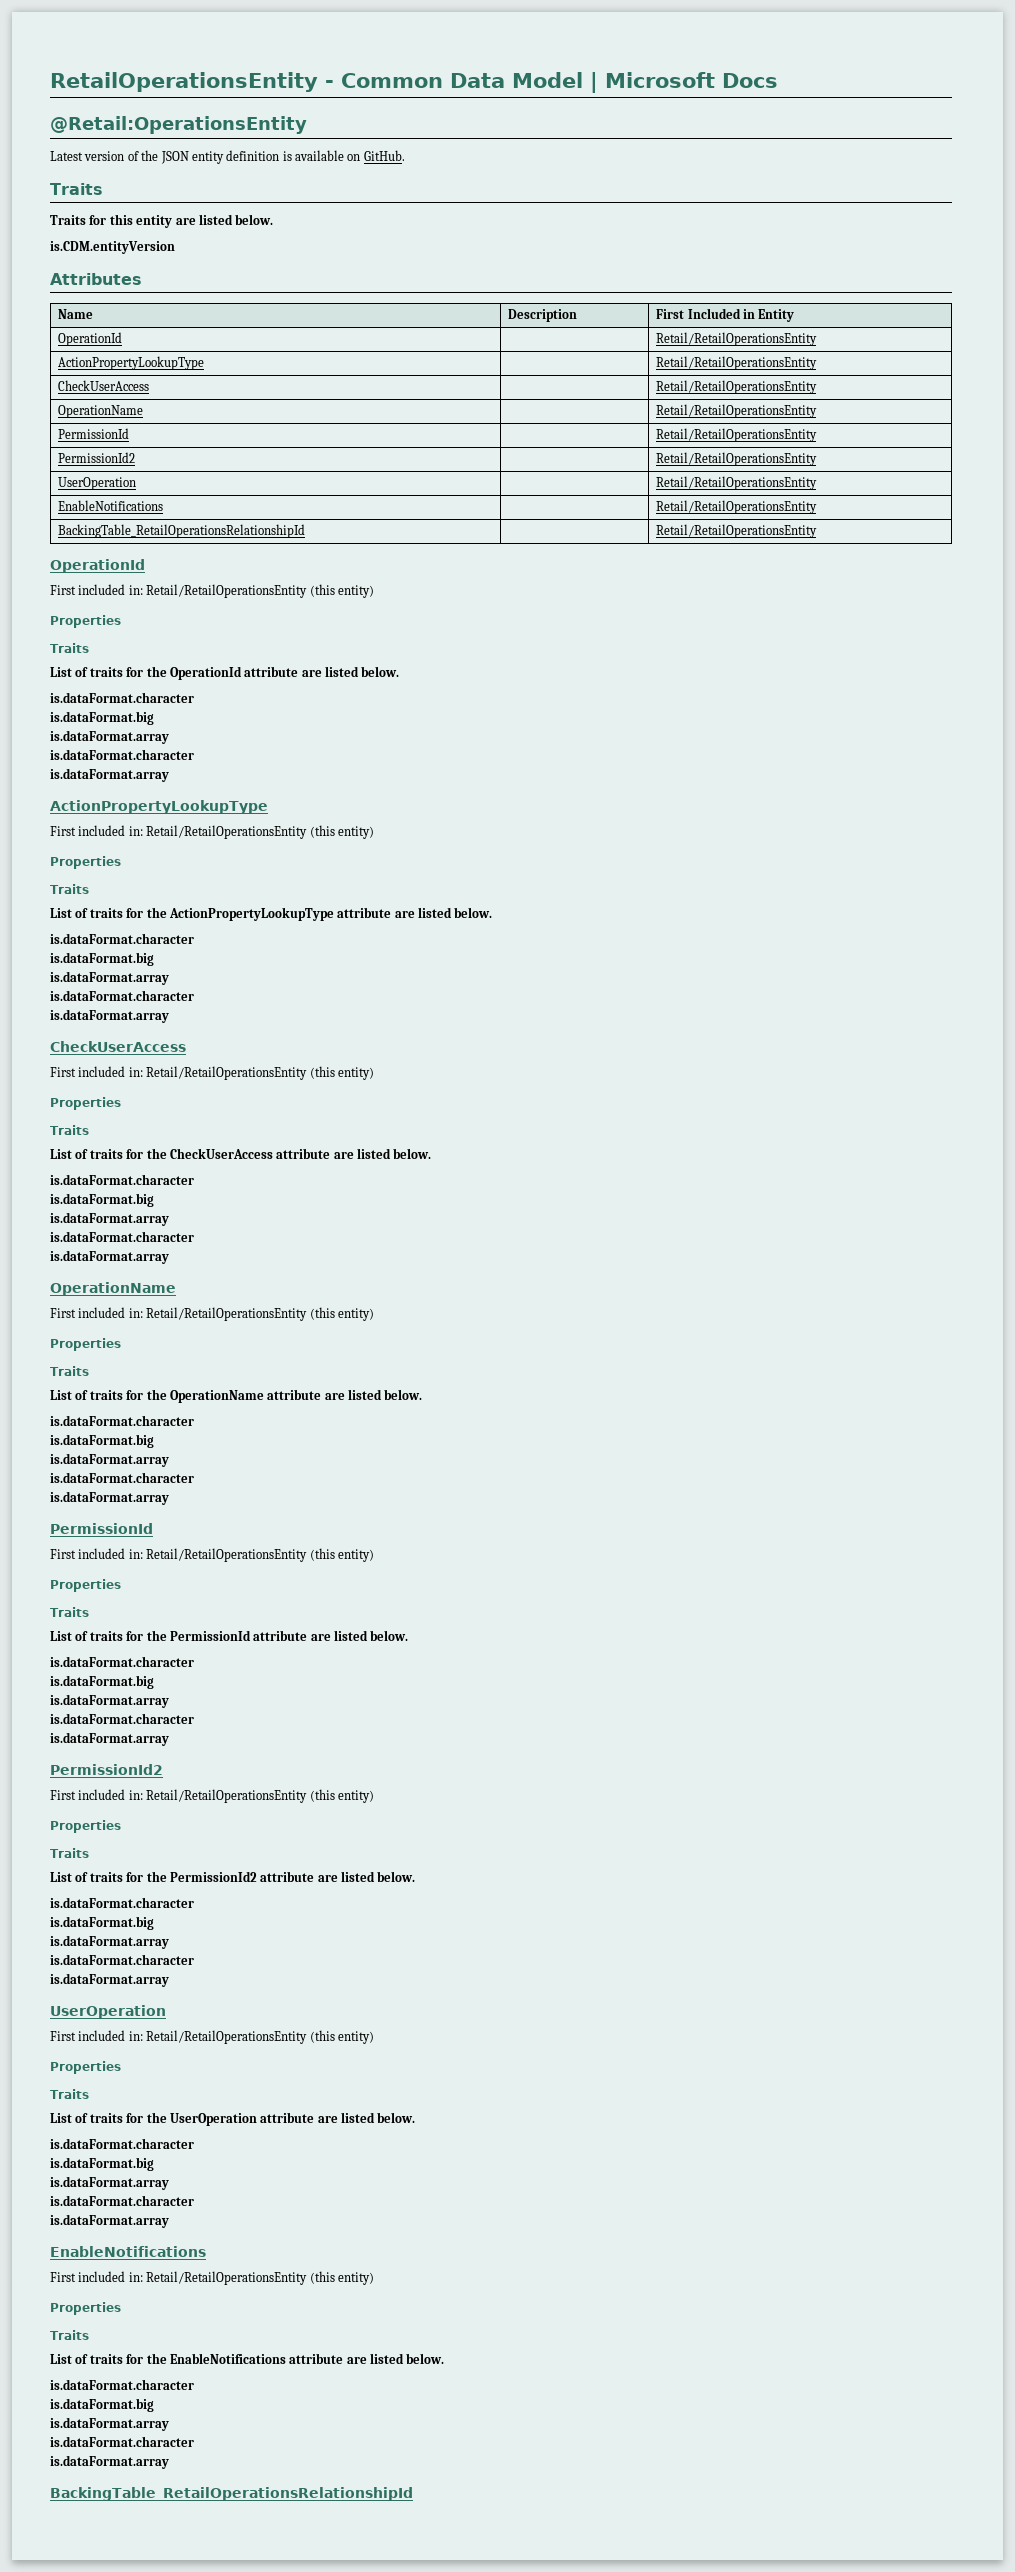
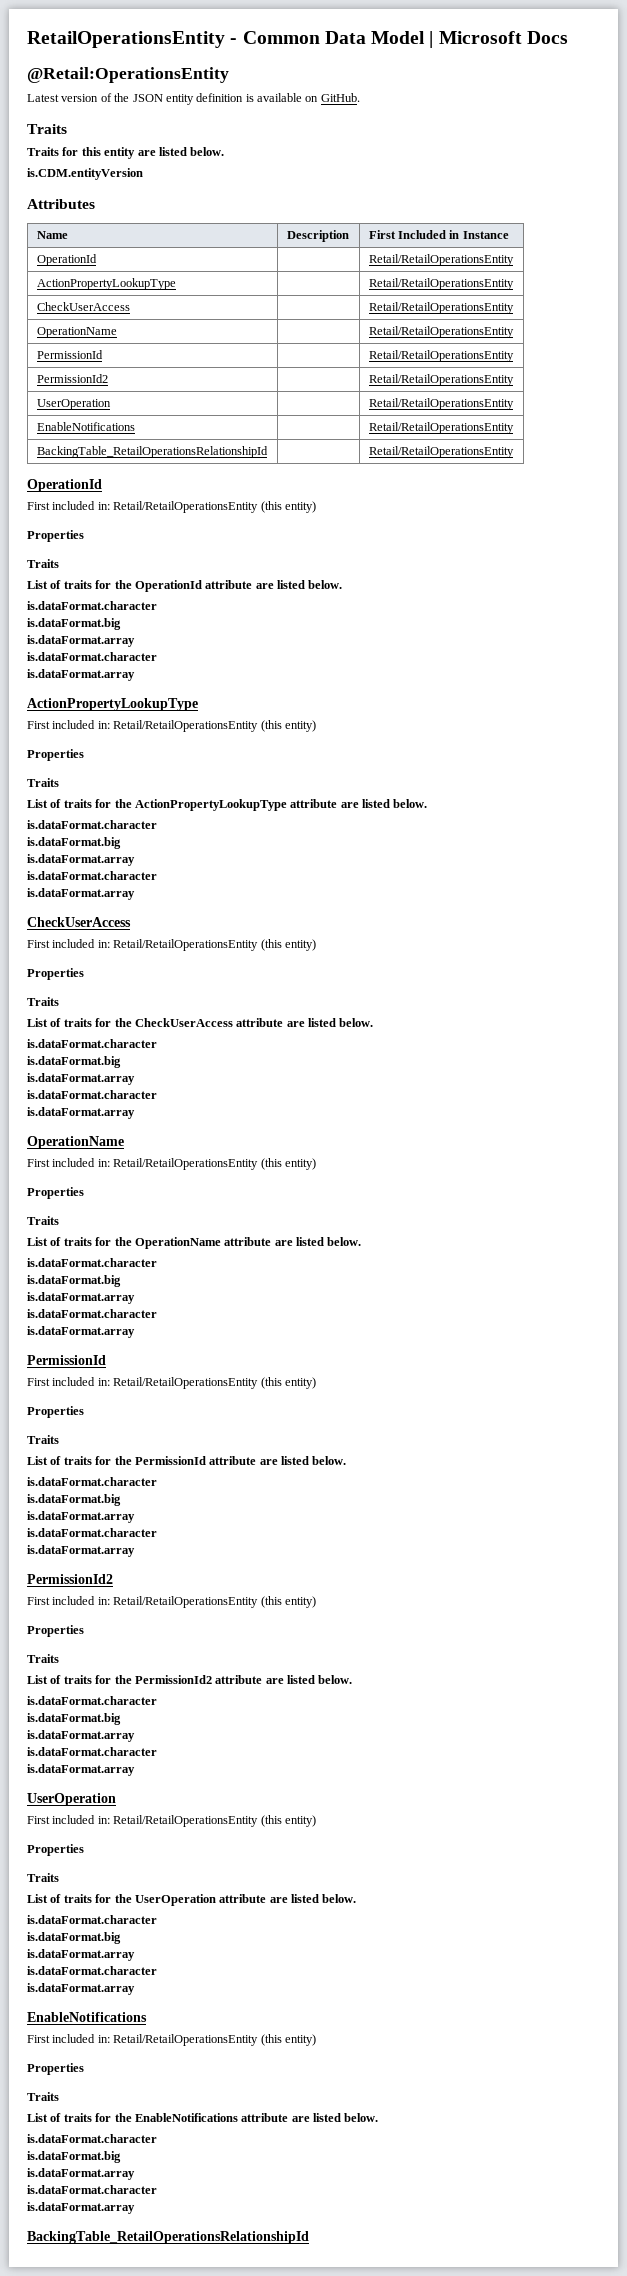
[758,309,795,322] Entity -> [462,231,509,239] Instance

